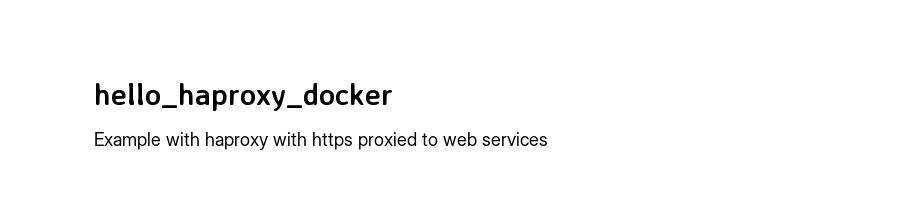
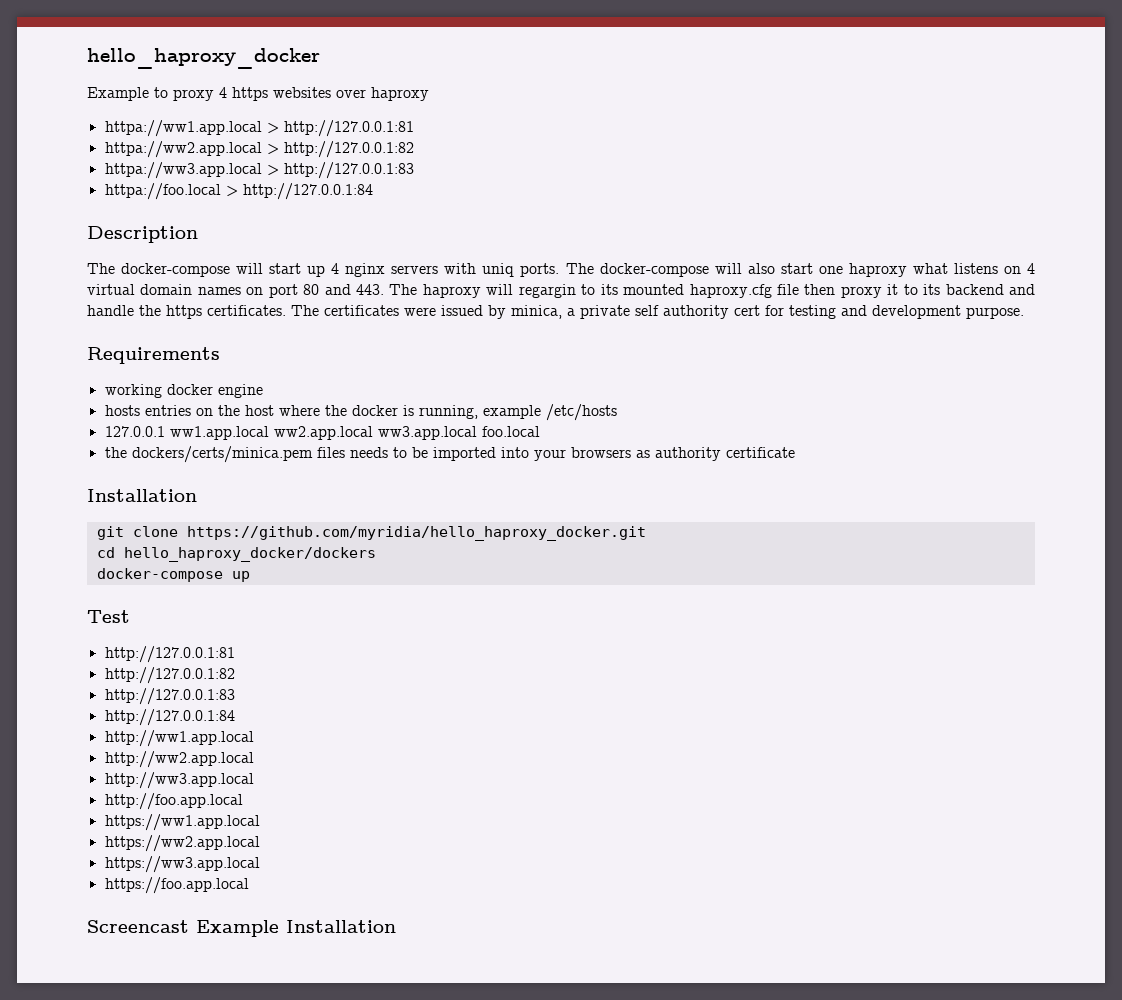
[166,132,548,150] with haproxy with https proxied to web services -> [154,87,429,101] [104,120,414,137] [104,141,414,158] [104,162,414,179] [104,183,373,200] [87,226,198,243] [87,263,1035,277] [87,284,1035,298] [87,305,1024,319] [87,347,220,364] [104,384,263,398] [104,404,617,421] [104,426,540,440] [104,446,795,463] [87,489,197,502] [96,526,646,541] [96,547,376,562] [96,568,250,582] [87,610,130,623] [104,646,235,663] [104,667,235,684] [104,688,235,705] [104,709,235,726] [104,730,254,747] [104,751,254,768] [104,772,254,789] [104,793,243,810] [104,814,260,831] [104,835,260,852] [104,856,260,873] [104,877,249,894] [87,920,396,937] to proxy 4 https websites over haproxy // httpa://ww1.app.local > http://127.0.0.1:81 // httpa://ww2.app.local > http://127.0.0.1:82 // httpa://ww3.app.local > http://127.0.0.1:83 // httpa://foo.local > http://127.0.0.1:84 // Description // The docker-compose will start up 4 nginx servers with uniq ports. The docker-compose will also start one haproxy what listens on 4 virtual domain names on port 80 and 443. The haproxy will regargin to its mounted haproxy.cfg file then proxy it to its backend and handle the https certificates. The certificates were issued by minica, a private self authority cert for testing and development purpose. // Requirements // working docker engine // hosts entries on the host where the docker is running, example /etc/hosts // 127.0.0.1 ww1.app.local ww2.app.local ww3.app.local foo.local // the dockers/certs/minica.pem files needs to be imported into your browsers as authority certificate // Installation // git clone https://github.com/myridia/hello_haproxy_docker.git // cd hello_haproxy_docker/dockers // docker-compose up // Test // http://127.0.0.1:81 // http://127.0.0.1:82 // http://127.0.0.1:83 // http://127.0.0.1:84 // http://ww1.app.local // http://ww2.app.local // http://ww3.app.local // http://foo.app.local // https://ww1.app.local // https://ww2.app.local // https://ww3.app.local // https://foo.app.local // Screencast Example Installation

